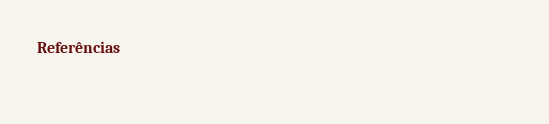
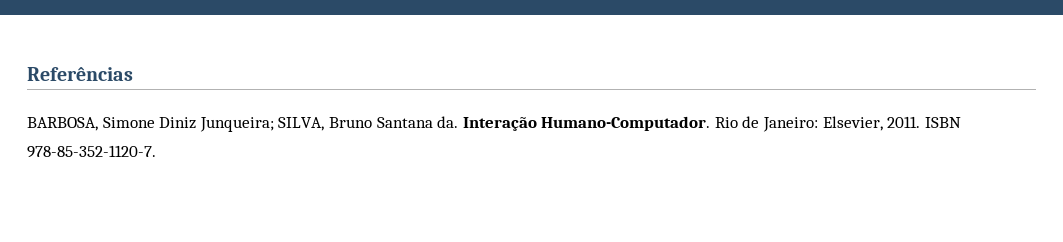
(120, 47) none -> [27,116,961,132] [27,145,156,158] // BARBOSA, Simone Diniz Junqueira; SILVA, Bruno Santana da. Interação Humano-Computador. Rio de Janeiro: Elsevier, 2011. ISBN 978-85-352-1120-7.

